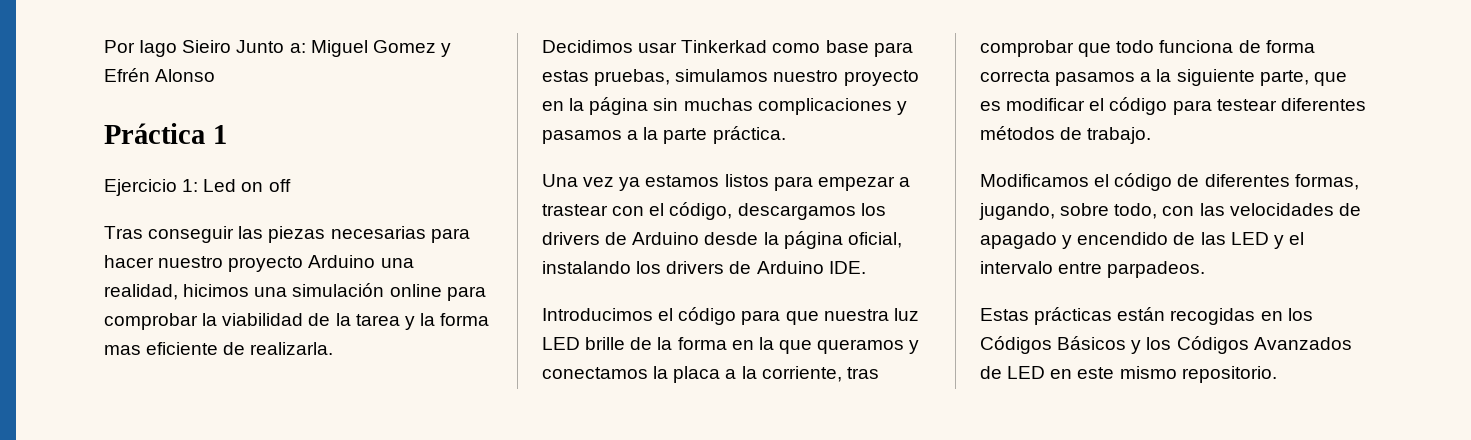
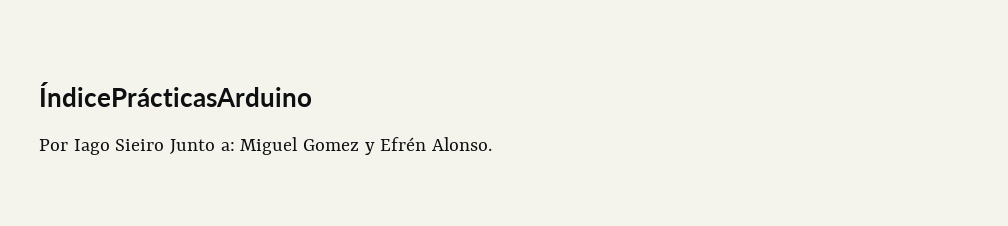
(104, 46) none -> [39,82,312,107] ÍndicePrácticasArduino //
[155,69,216,82] [104,123,227,144] [104,179,291,196] [104,226,470,243] [104,255,414,272] [104,283,486,301] [104,313,490,330] [104,342,334,355] [542,40,913,57] [542,69,919,86] [542,97,907,115] [542,126,786,144] [542,174,910,191] [542,202,886,220] [542,231,902,249] [542,261,866,274] [542,307,919,325] [542,337,920,354] [542,366,879,383] [980,40,1315,57] [980,69,1347,86] [980,97,1366,115] [980,126,1152,144] [980,173,1359,191] [979,203,1361,220] [980,232,1304,249] [980,261,1206,278] [980,307,1313,325] [980,336,1352,354] [980,366,1277,383] Alonso // Práctica 1 // Ejercicio 1: Led on off // Tras conseguir las piezas necesarias para hacer nuestro proyecto Arduino una realidad, hicimos una simulación online para comprobar la viabilidad de la tarea y la forma mas eficiente de realizarla. // Decidimos usar Tinkerkad como base para estas pruebas, simulamos nuestro proyecto en la página sin muchas complicaciones y pasamos a la parte práctica. // Una vez ya estamos listos para empezar a trastear con el código, descargamos los drivers de Arduino desde la página oficial, instalando los drivers de Arduino IDE. // Introducimos el código para que nuestra luz LED brille de la forma en la que queramos y conectamos la placa a la corriente, tras comprobar que todo funciona de forma correcta pasamos a la siguiente parte, que es modificar el código para testear diferentes métodos de trabajo. // Modificamos el código de diferentes formas, jugando, sobre todo, con las velocidades de apagado y encendido de las LED y el intervalo entre parpadeos. // Estas prácticas están recogidas en los Códigos Básicos y los Códigos Avanzados de LED en este mismo repositorio. -> [432,137,493,151] Alonso.

